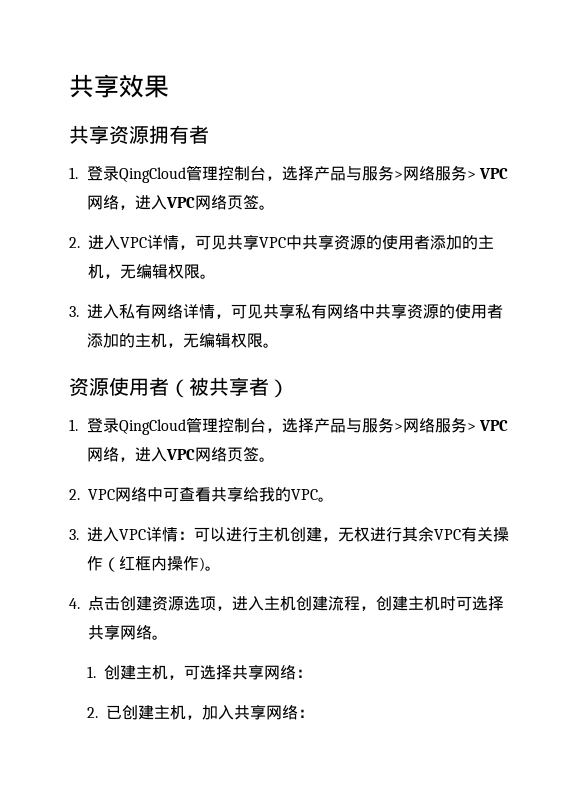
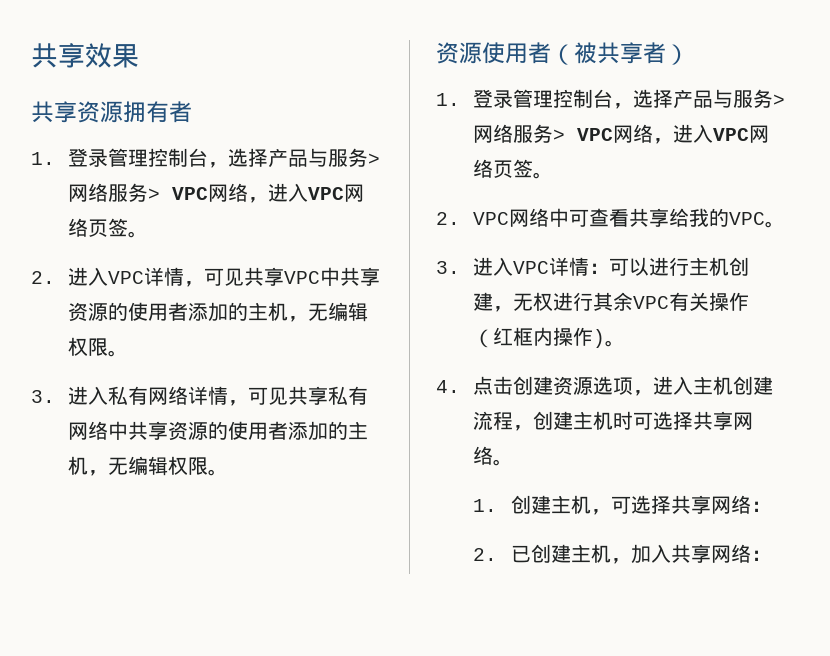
[118,167,186,183] QingCloud -> (109, 158) none
[118,419,186,435] QingCloud -> (514, 99) none

